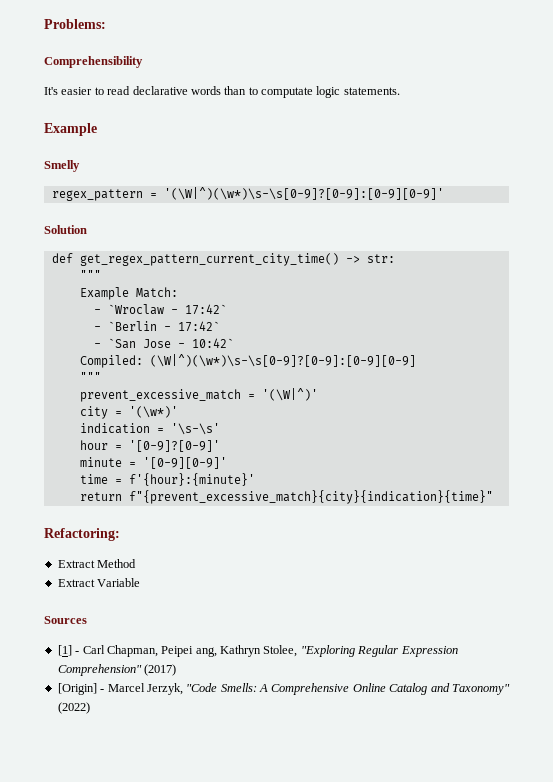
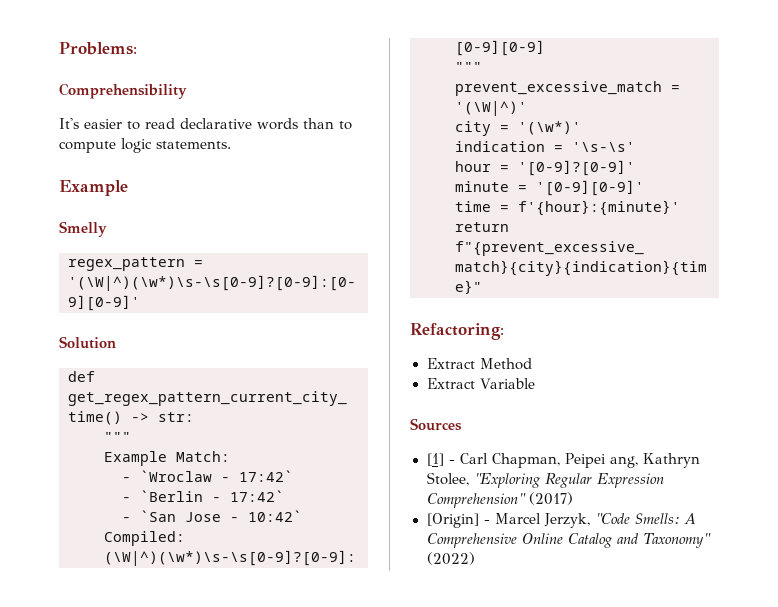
[261,87,313,98] computate -> [59,141,116,153] compute

